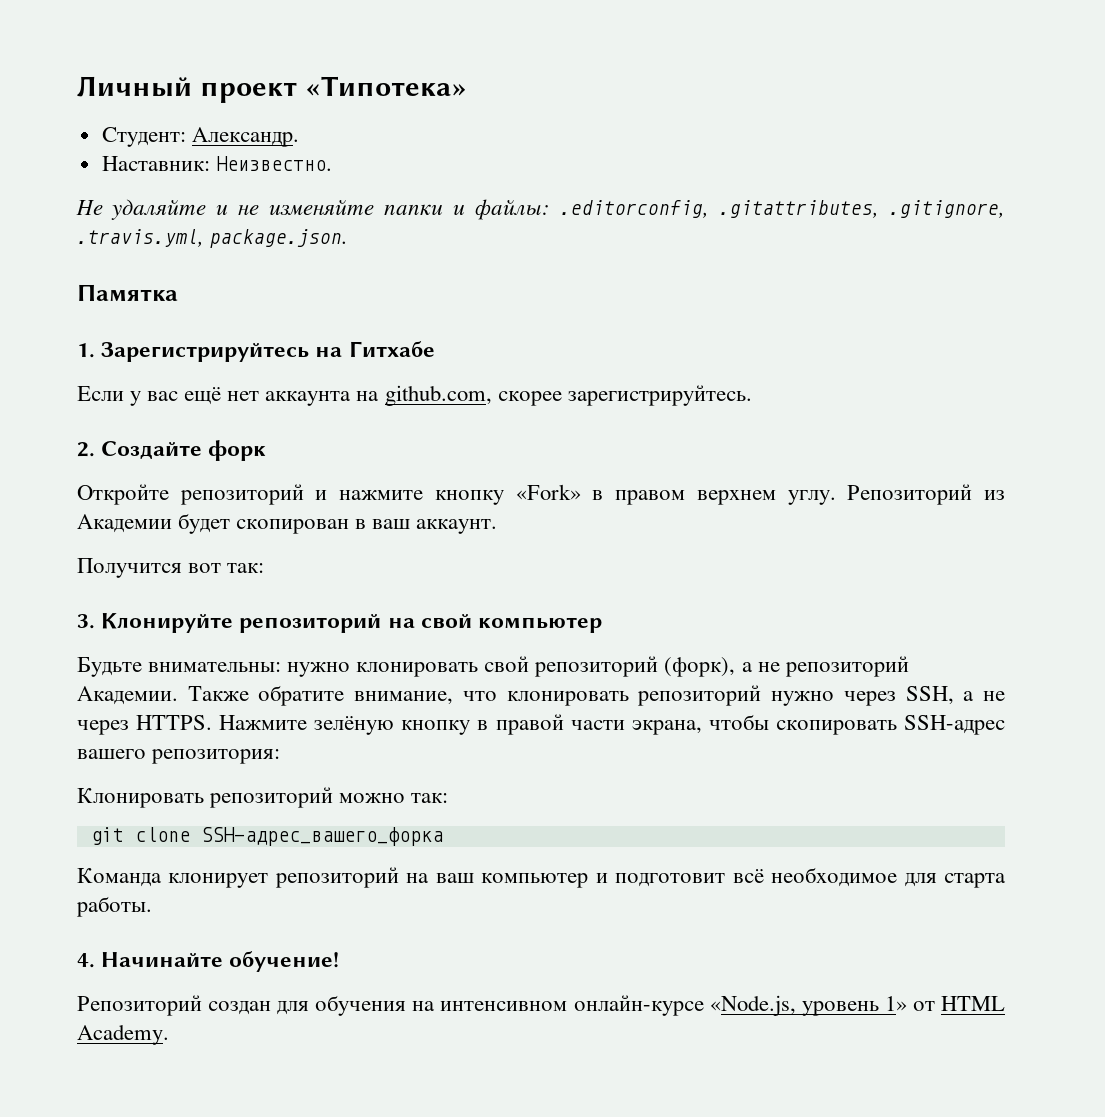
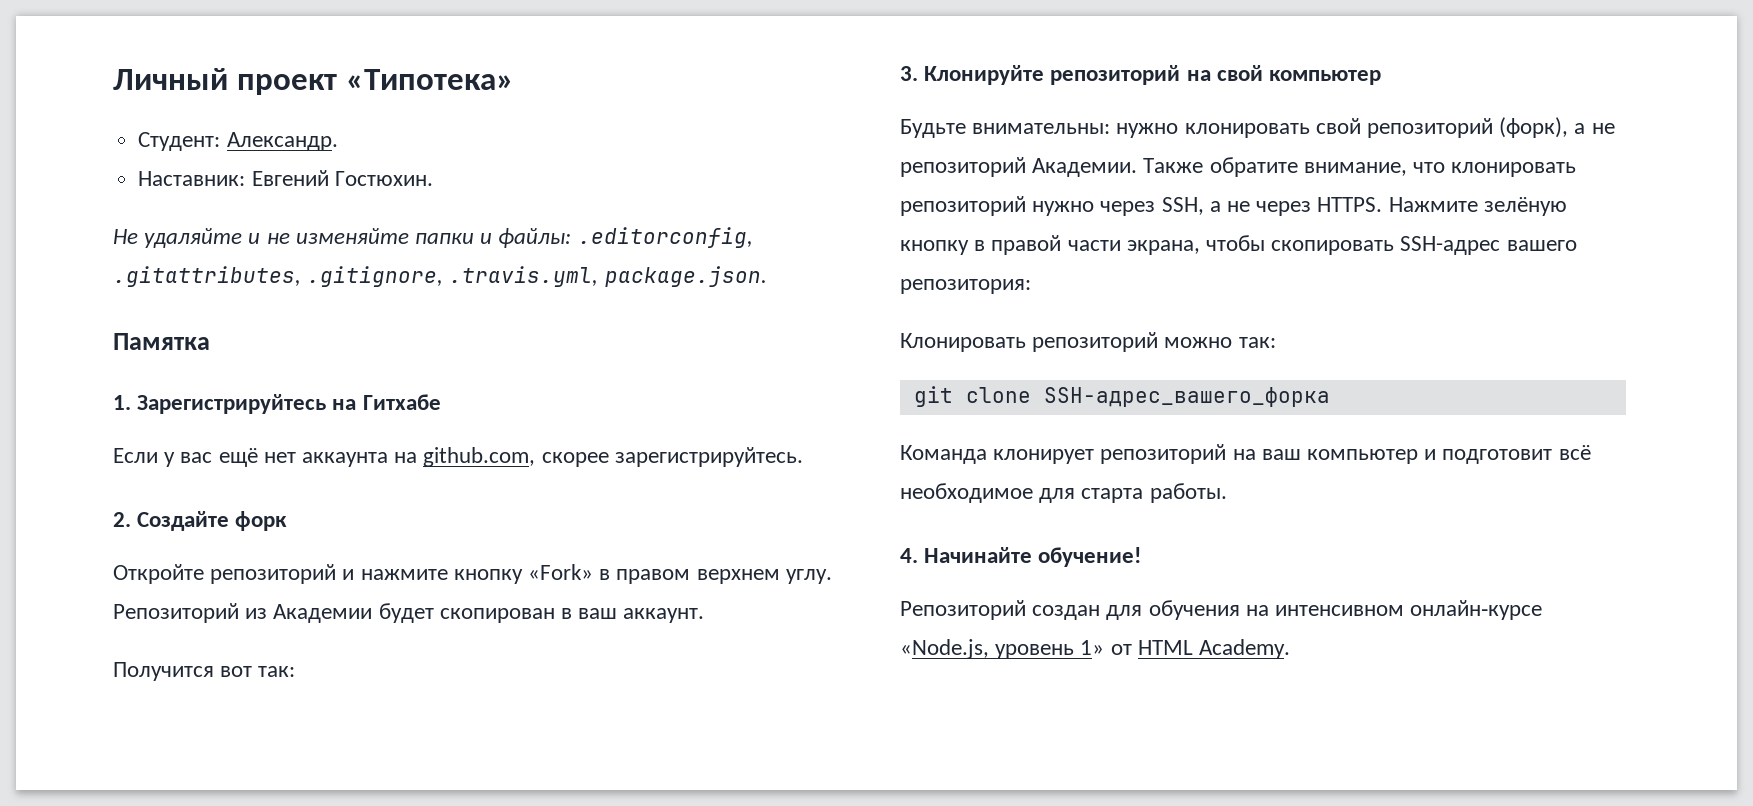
[215,156,332,171] Неизвестно. -> [251,170,433,186] Евгений Гостюхин.

